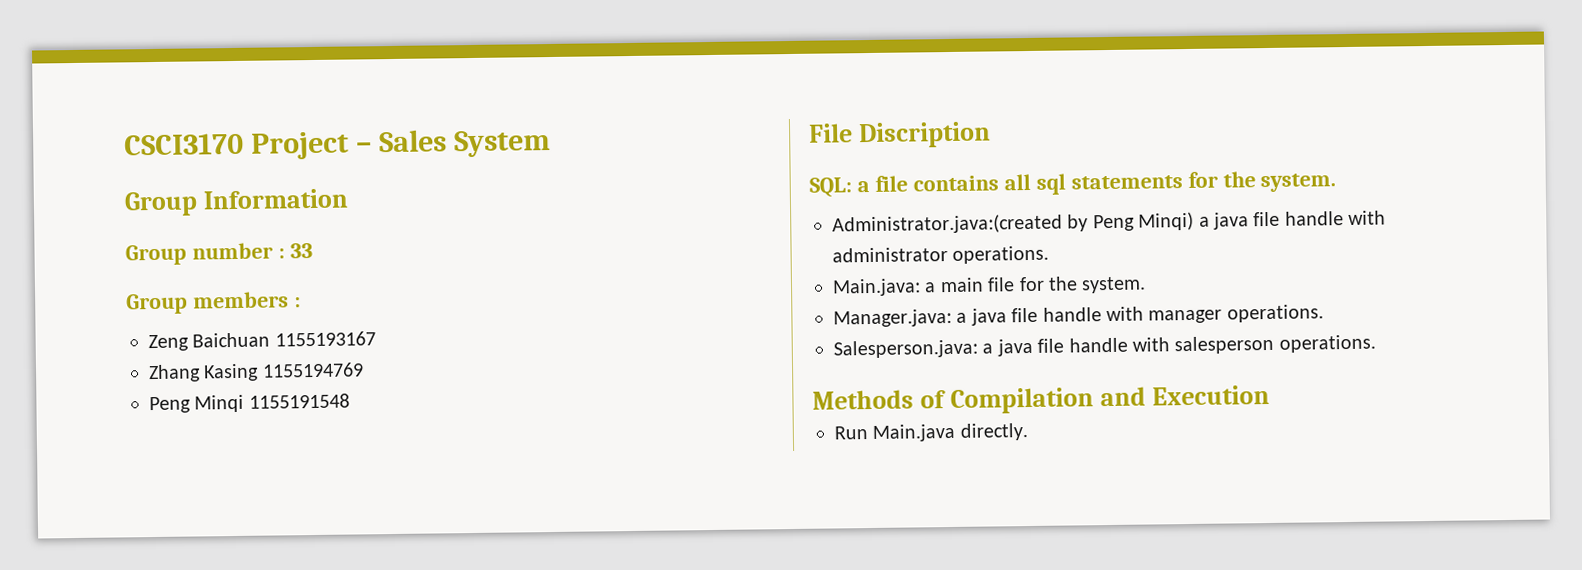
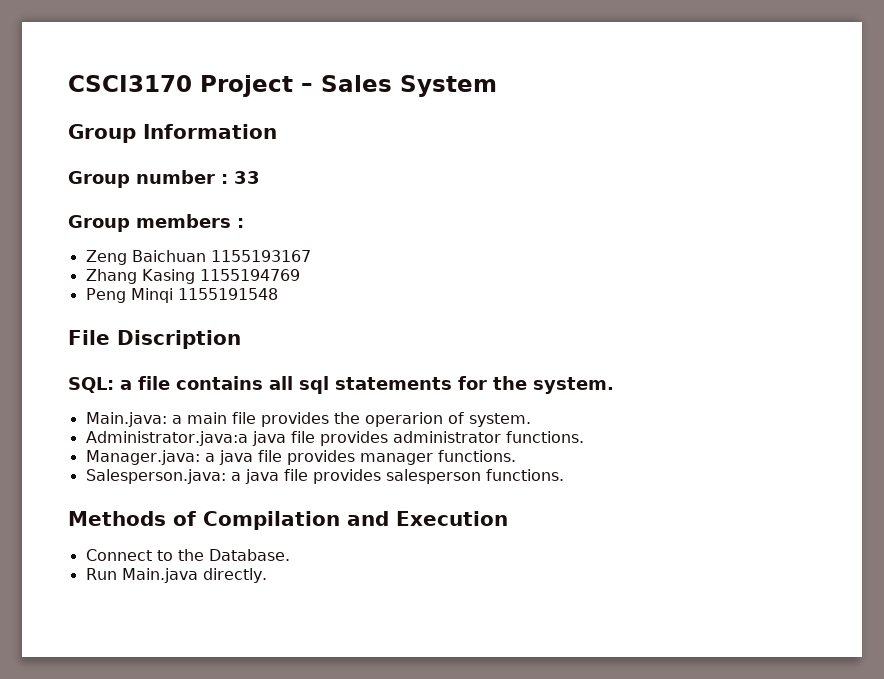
[832,210,1387,235] [832,245,1050,264] [832,276,1147,297] Administrator.java:(created by Peng Minqi) a java file handle with administrator operations. // Main.java: a main file for the system. -> [85,412,531,427] [85,431,584,446] Main.java: a main file provides the operarion of system. // Administrator.java:a java file provides administrator functions.
[1042,304,1324,324] handle with manager operations. -> [286,450,516,465] provides manager functions.
[1068,334,1376,355] handle with salesperson operations. -> [312,469,564,484] provides salesperson functions.
(1270, 395) none -> [85,549,290,561] // Connect to the Database.

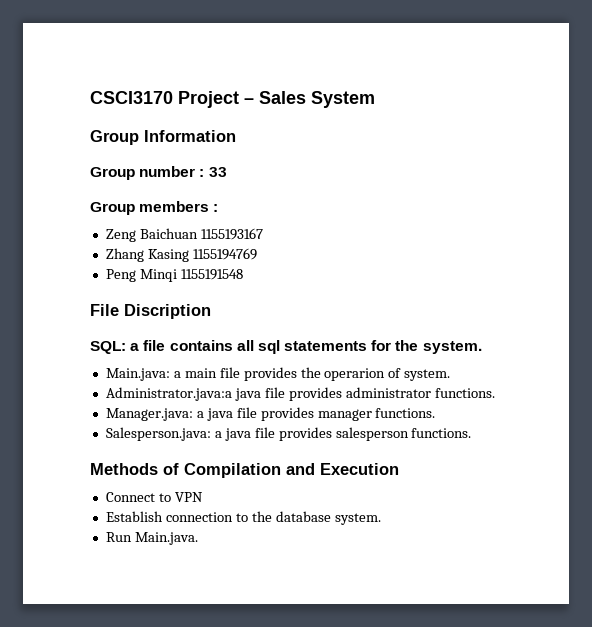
[177,549,290,561] the Database. -> [174,492,203,502] [105,511,381,525] VPN // Establish connection to the database system.
[121,568,267,583] Main.java directly. -> [134,532,198,545] Main.java.

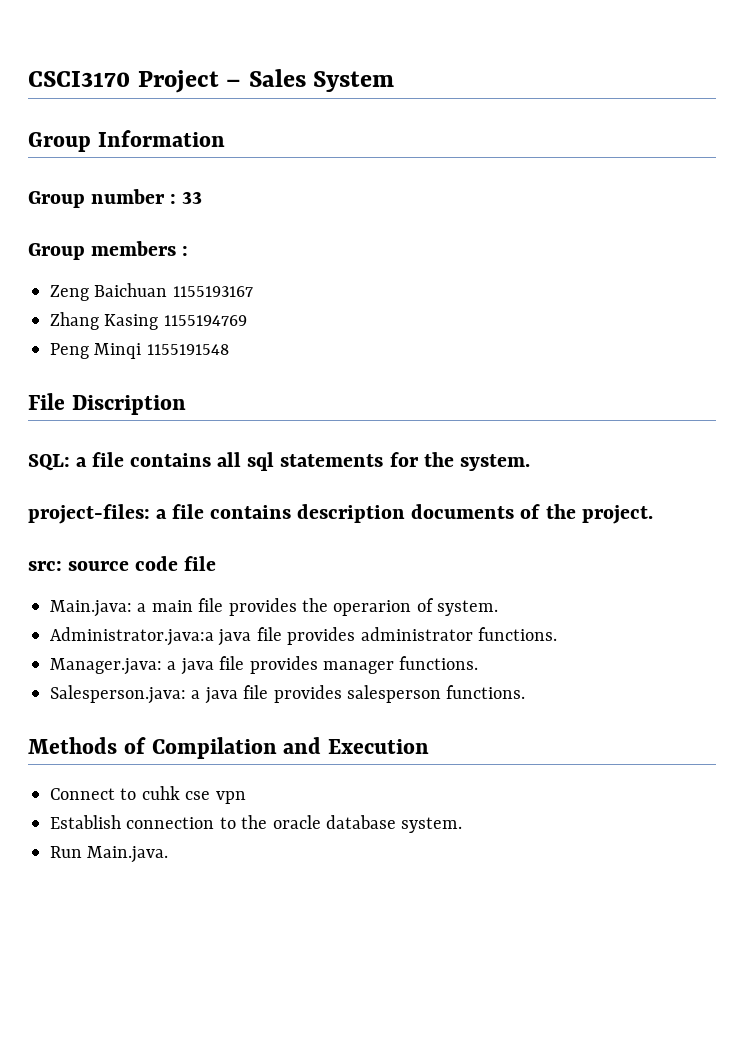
(482, 347) none -> [28,504,653,524] [28,556,217,571] // project-files: a file contains description documents of the project. // src: source code file
[174,492,203,502] VPN -> [141,786,246,804] cuhk cse vpn
(272, 516) none -> [272,815,321,829] oracle

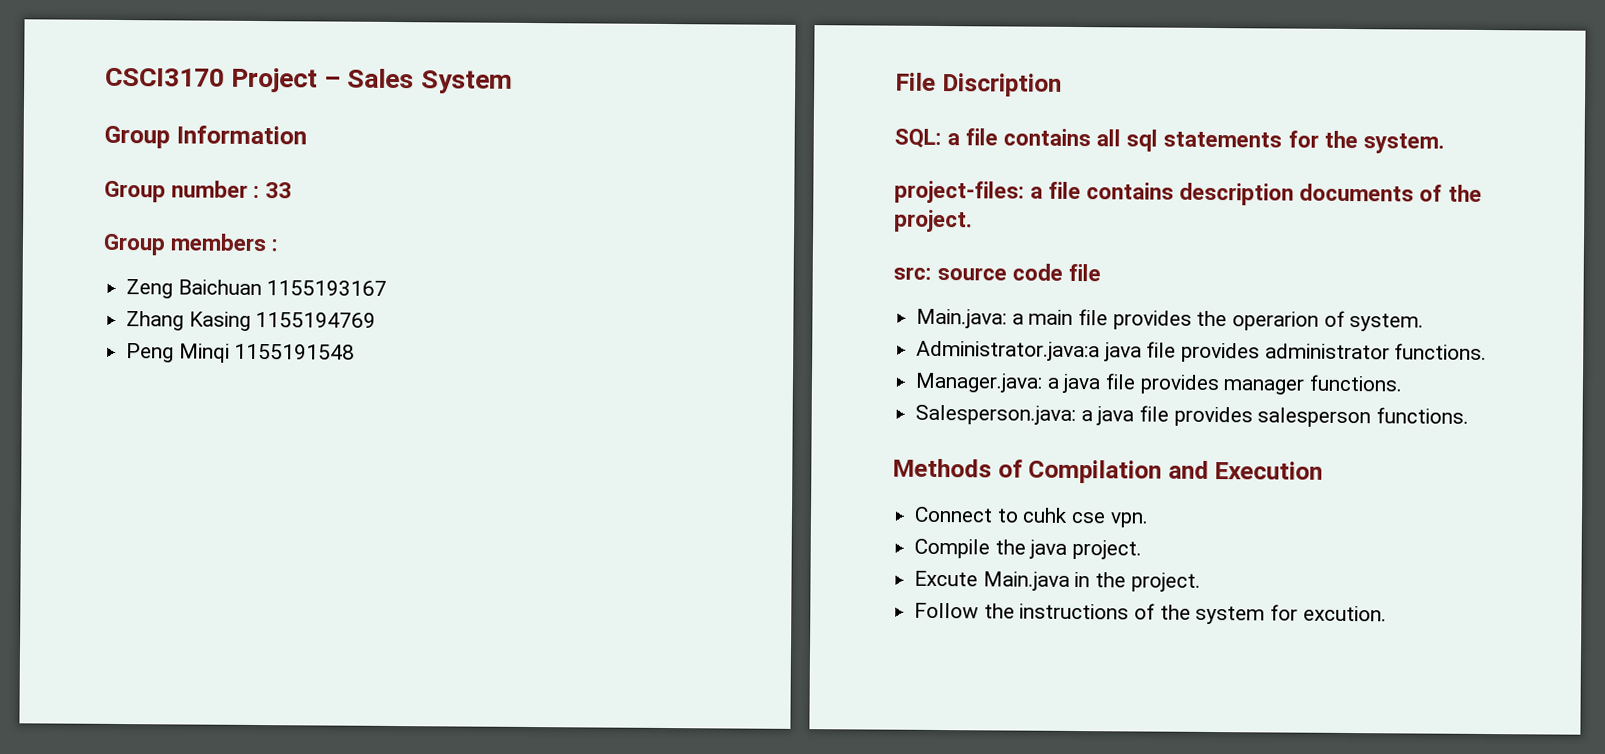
[215,791,246,804] [50,815,463,833] [50,846,169,863] vpn // Establish connection to the oracle database system. // Run Main.java. -> [1109,512,1149,528] [914,538,1143,560] [914,570,1201,592] [914,602,1387,625] vpn. // Compile the java project. // Excute Main.java in the project. // Follow the instructions of the system for excution.

